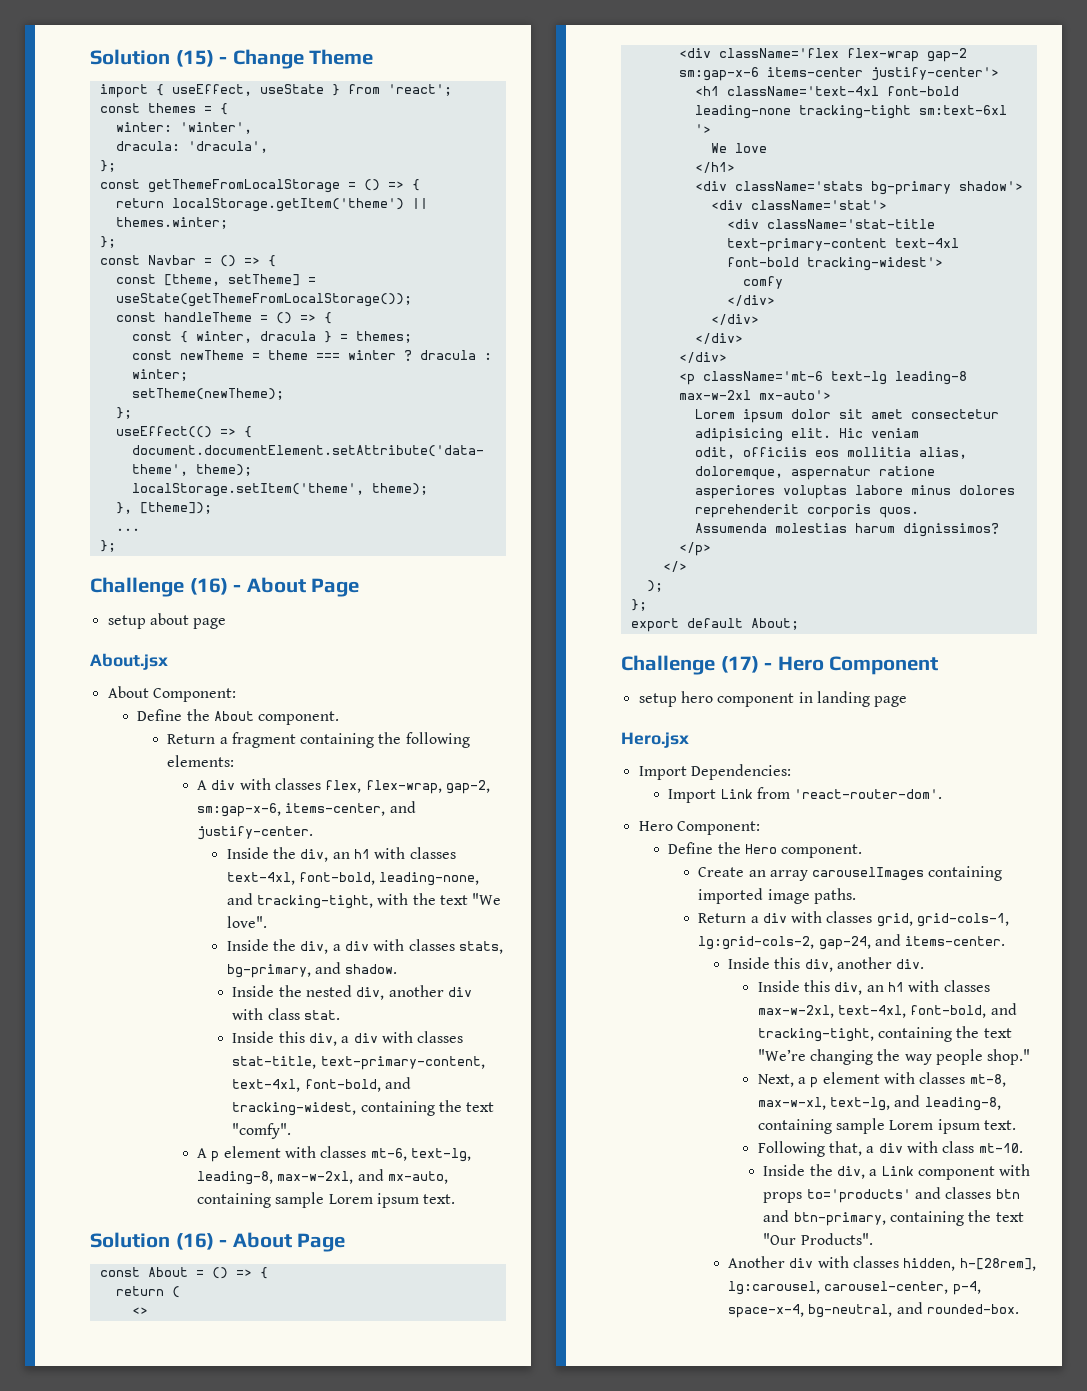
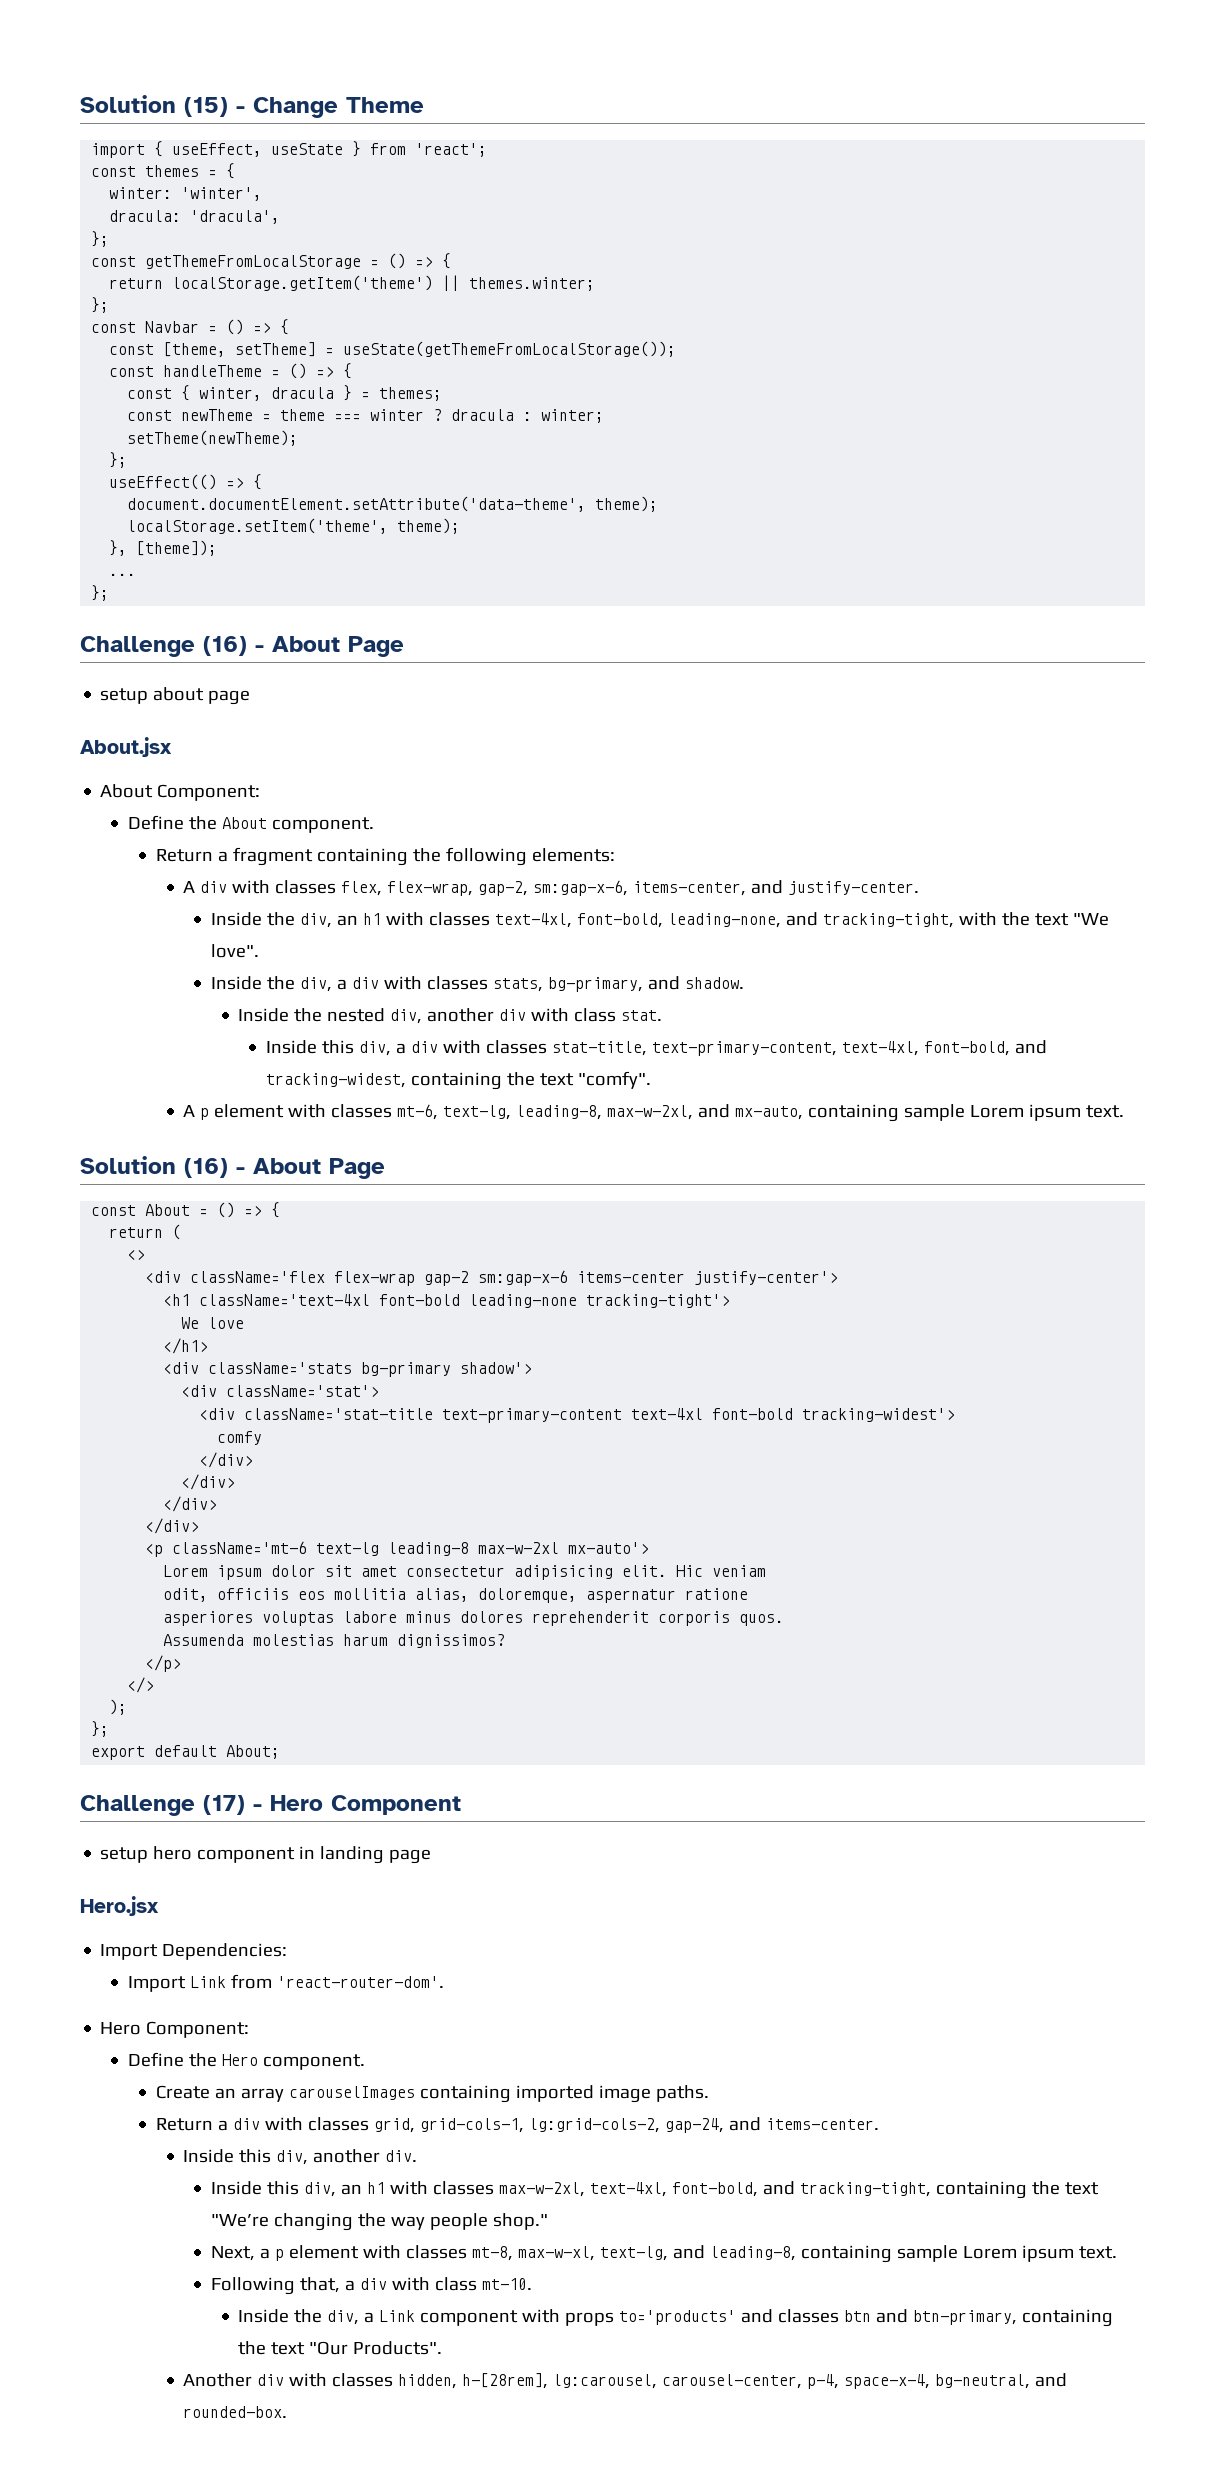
[798,105,1007,119] [694,124,711,134] tracking-tight sm:text-6xl '> -> [586,1294,731,1308] tracking-tight'>

